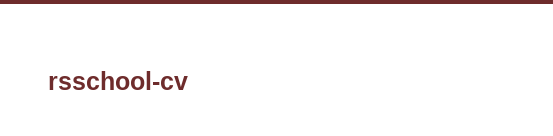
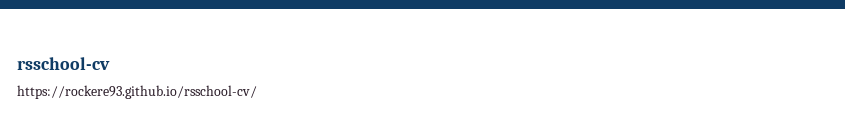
(188, 80) none -> [17,85,257,99] // https://rockere93.github.io/rsschool-cv/

